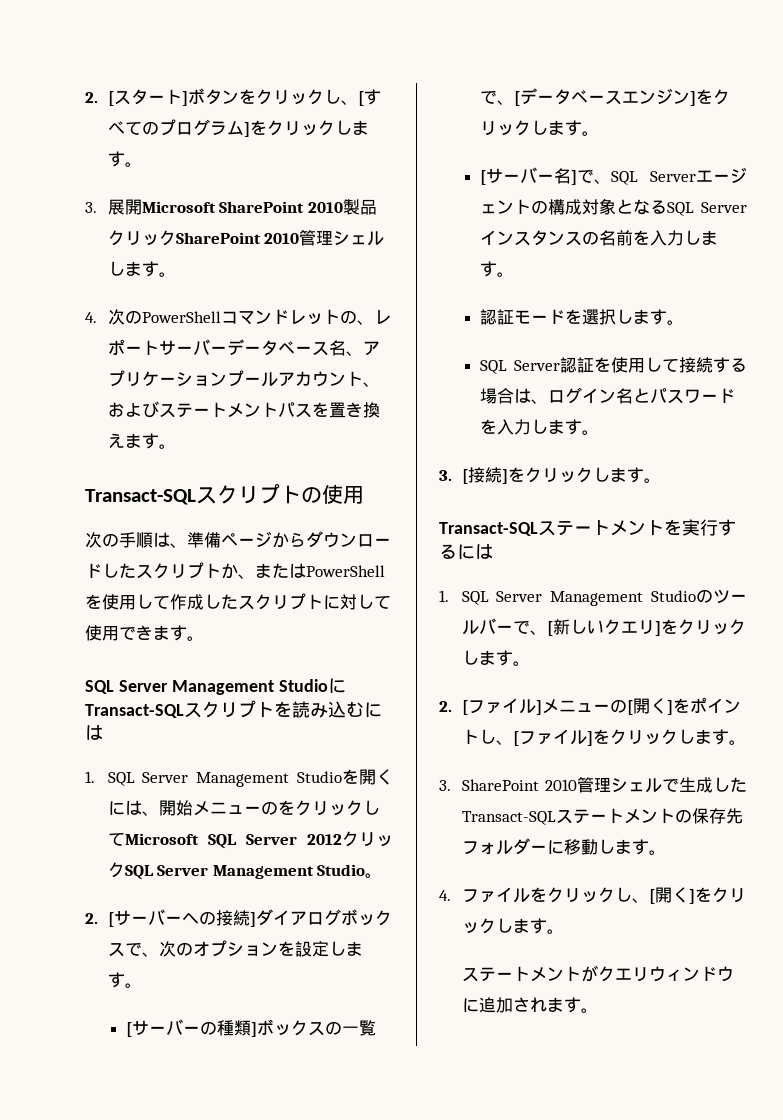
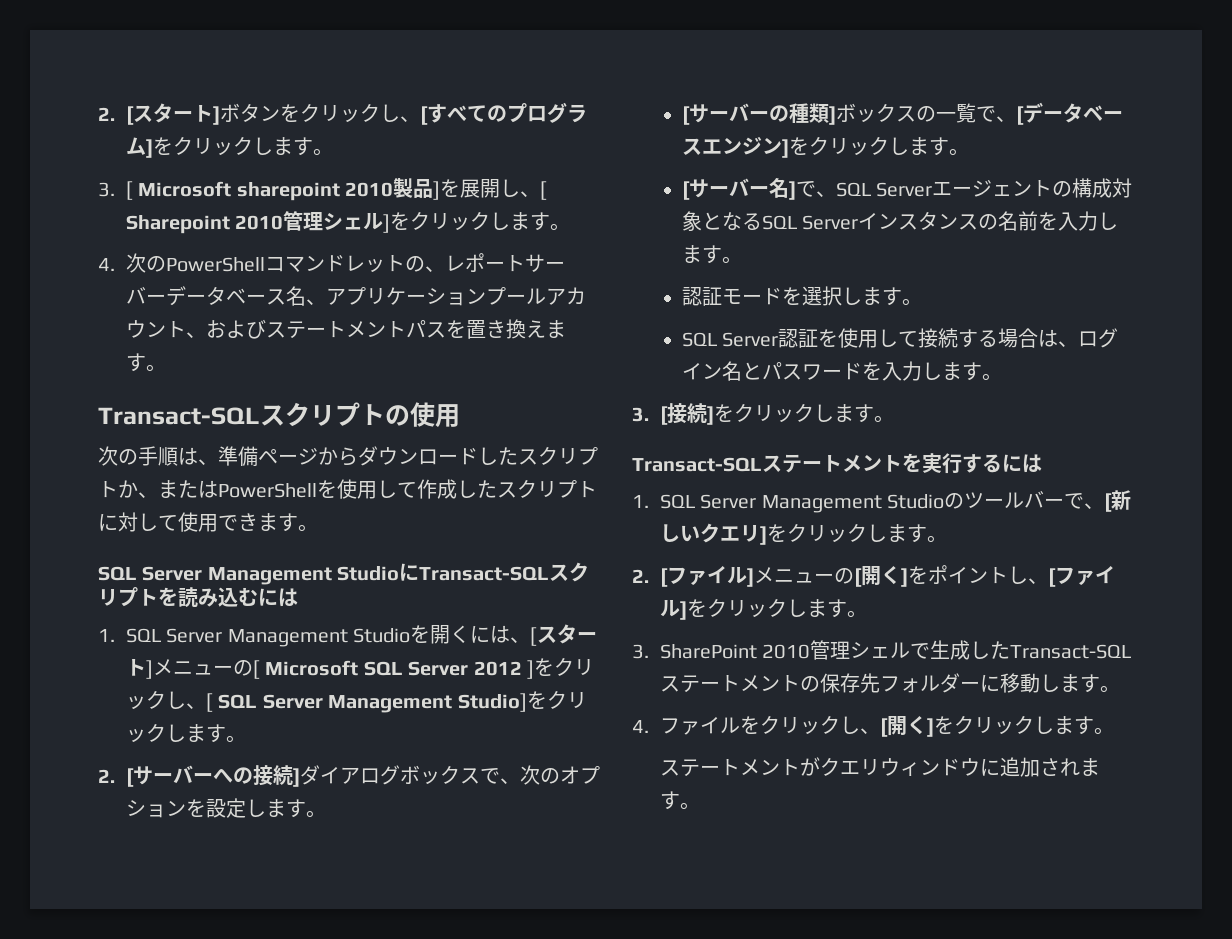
[107,199,377,215] [107,230,385,246] 展開Microsoft SharePoint 2010製品クリックSharePoint 2010管理シェル -> [125,178,548,201] [125,211,491,234] [ Microsoft sharepoint 2010製品]を展開し、[ Sharepoint 2010管理シェル]をクリック
[158,800,380,816] [107,831,393,849] [107,862,366,880] 開始メニューのをクリックしてMicrosoft SQL Server 2012クリックSQL Server Management Studio -> [530,624,598,646] [125,657,594,679] [125,690,587,713] [125,723,226,743] [スタート]メニューの[ Microsoft SQL Server 2012 ]をクリックし、[ SQL Server Management Studio]をクリックします

